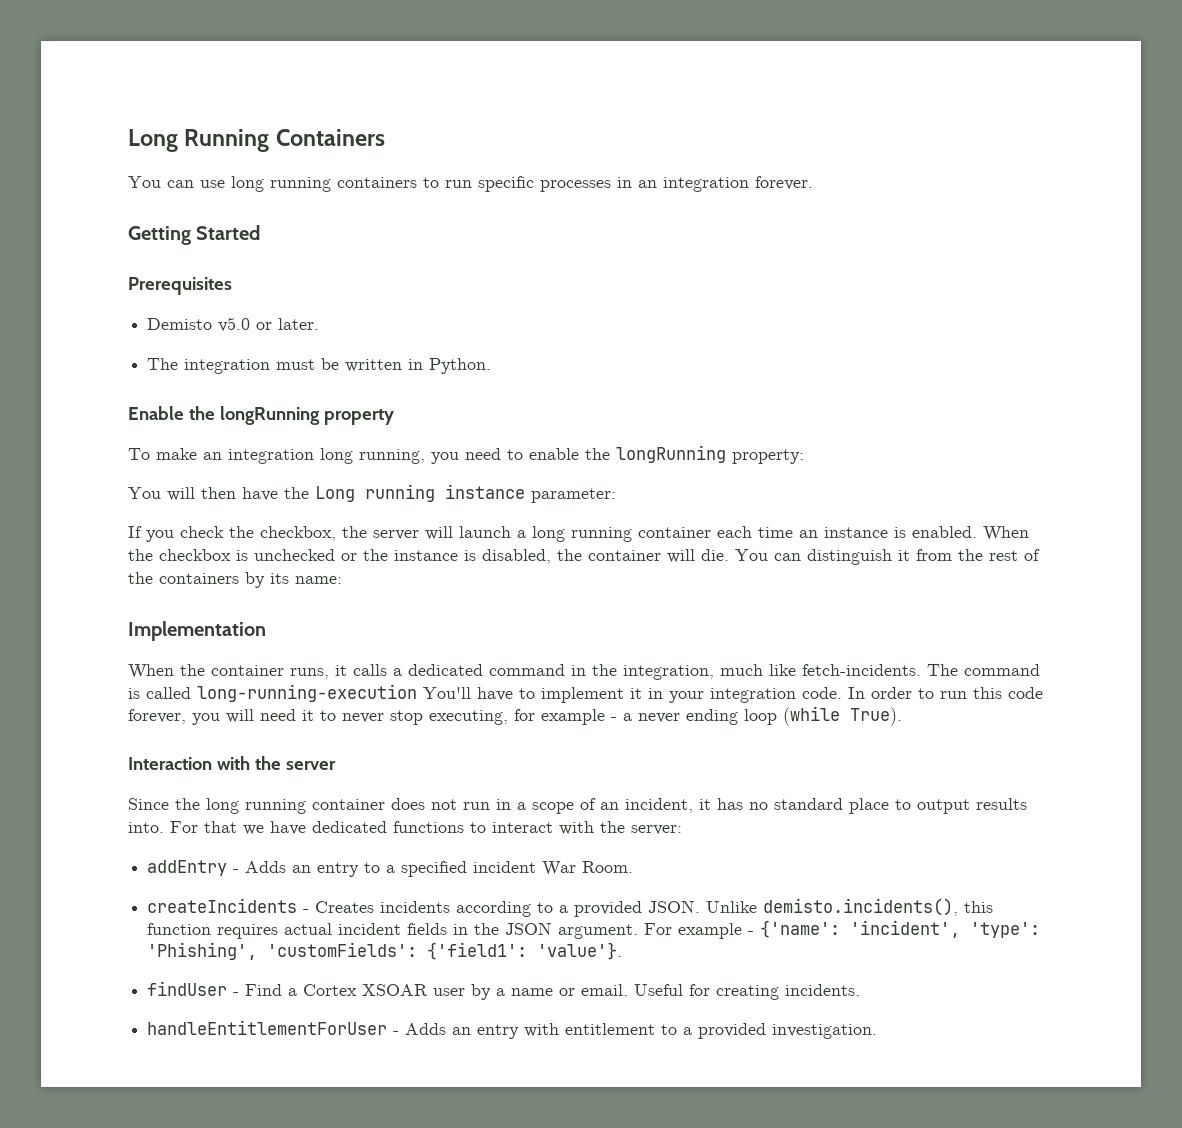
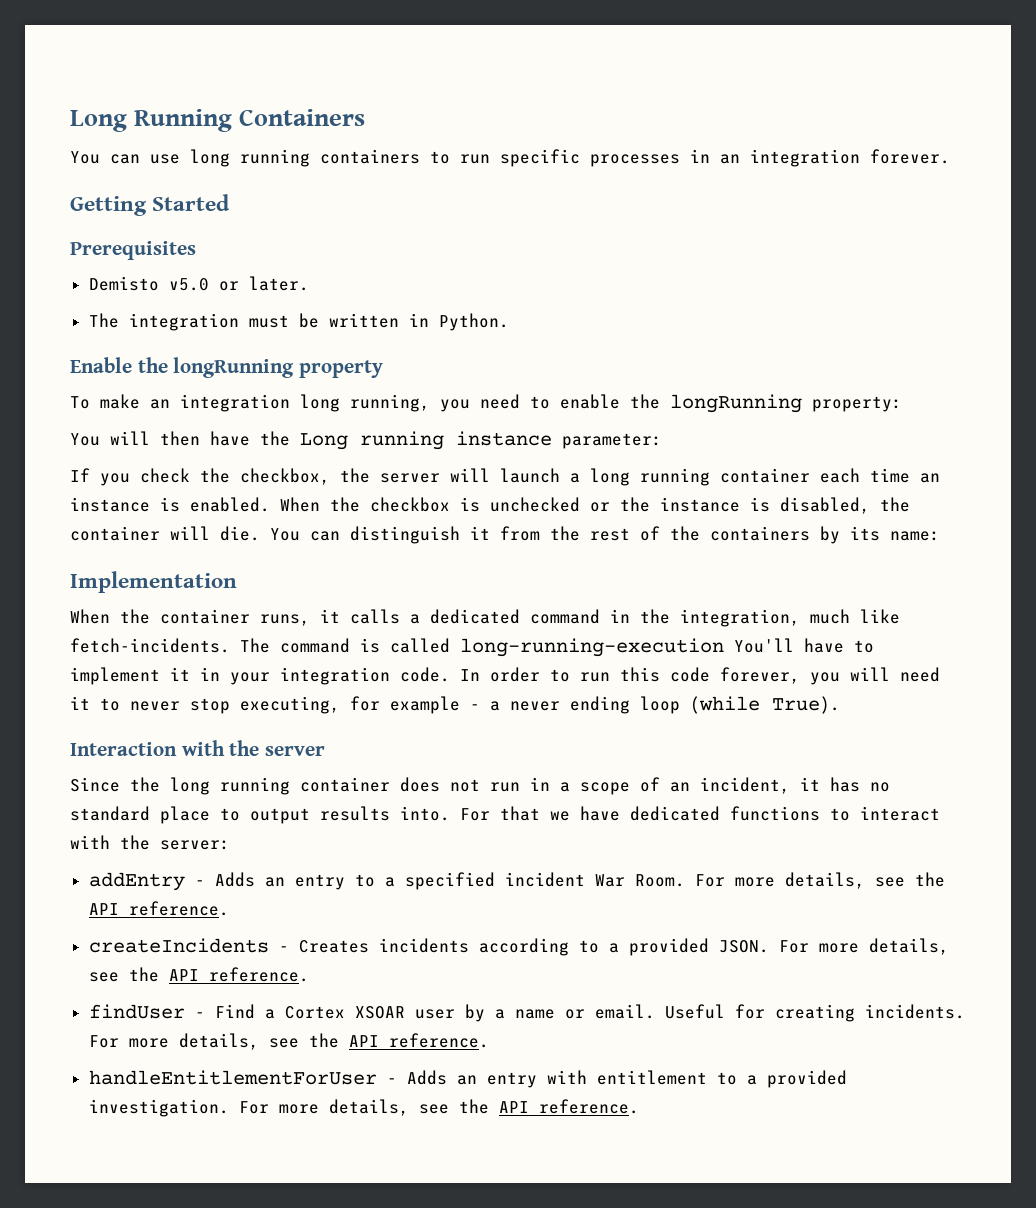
(634, 867) none -> [694,872,945,889] [88,901,229,916] For more details, see the API reference.
[706,898,994,916] [147,920,1041,939] [147,942,623,960] Unlike demisto.incidents(), this function requires actual incident fields in the JSON argument. For example - {'name': 'incident', 'type': 'Phishing', 'customFields': {'field1': 'value'}. -> [778,938,949,955] [88,967,309,982] For more details, see the API reference.
(861, 990) none -> [88,1033,489,1050] For more details, see the API reference.
(878, 1031) none -> [238,1099,639,1116] For more details, see the API reference.

